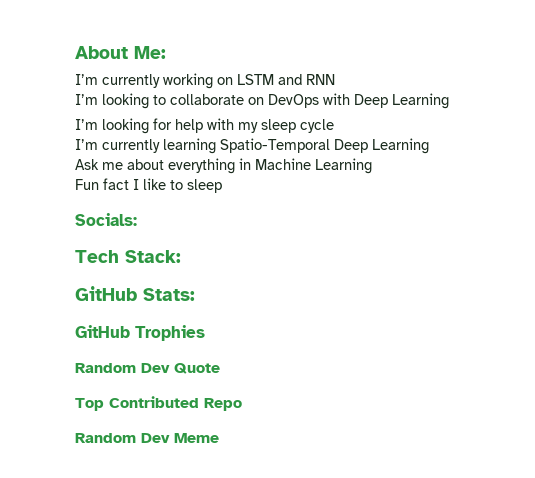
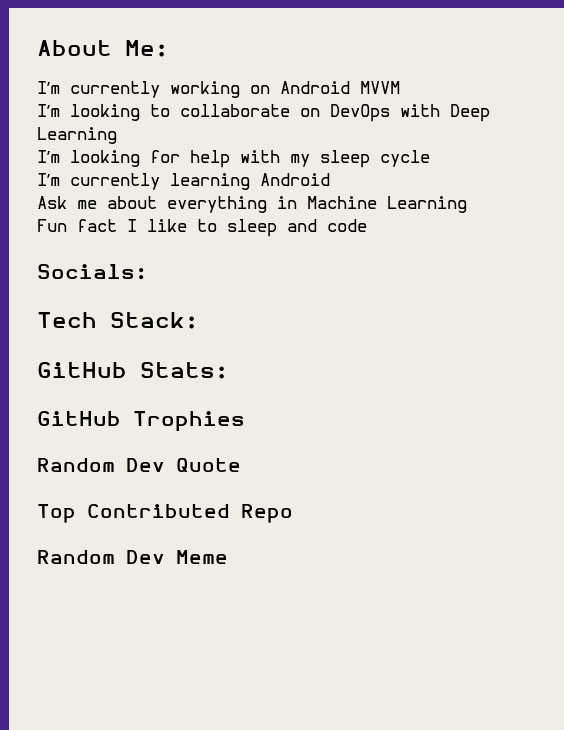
[237,74,335,85] LSTM and RNN -> [280,81,400,94] Android MVVM
[220,138,429,154] Spatio-Temporal Deep Learning -> [260,173,330,186] Android
(222, 186) none -> [287,219,367,232] and code

